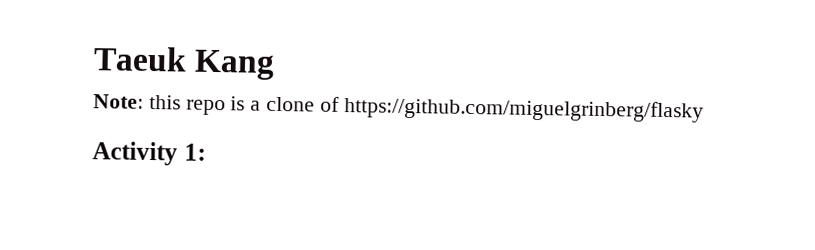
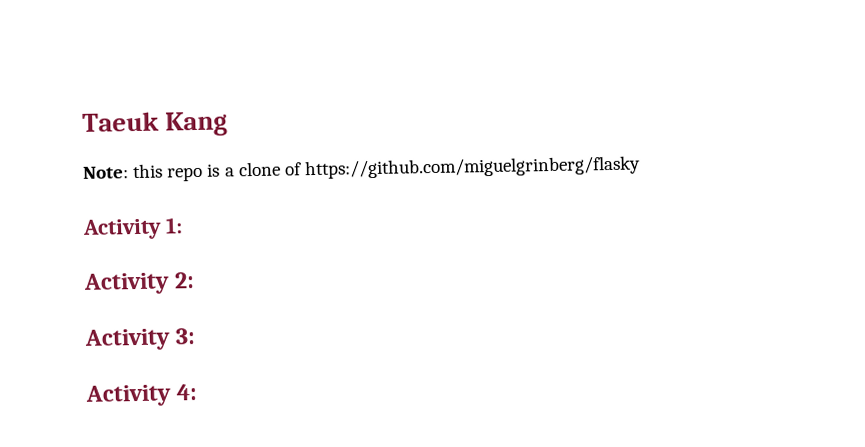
(206, 152) none -> [83,272,196,295] [84,328,197,351] [85,383,198,407] // Activity 2: // Activity 3: // Activity 4:

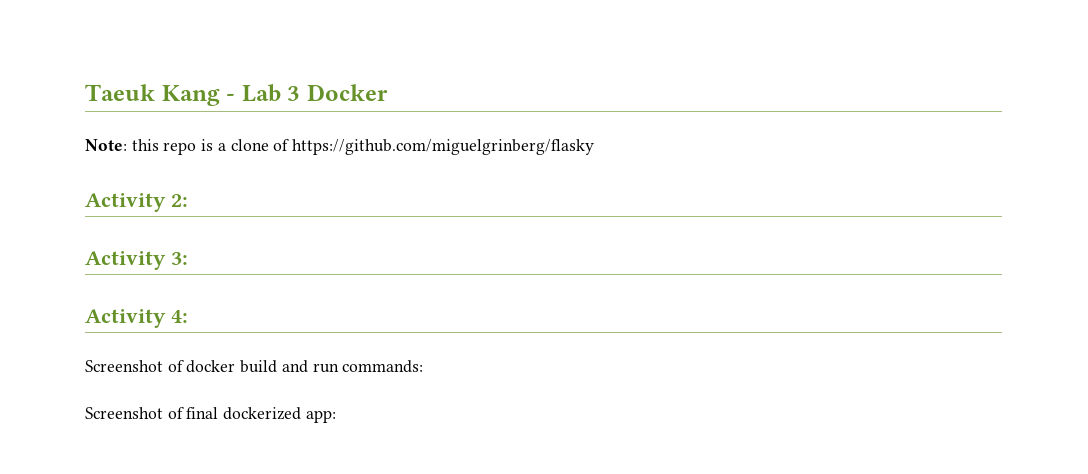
(229, 124) none -> [226,84,389,102] - Lab 3 Docker
[82,217,183,240] // Activity 1: -> (595, 147) none
(198, 392) none -> [85,360,424,373] [85,407,336,423] // Screenshot of docker build and run commands: // Screenshot of final dockerized app:

